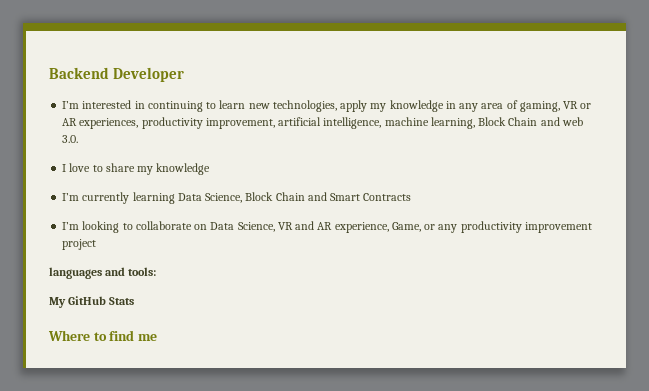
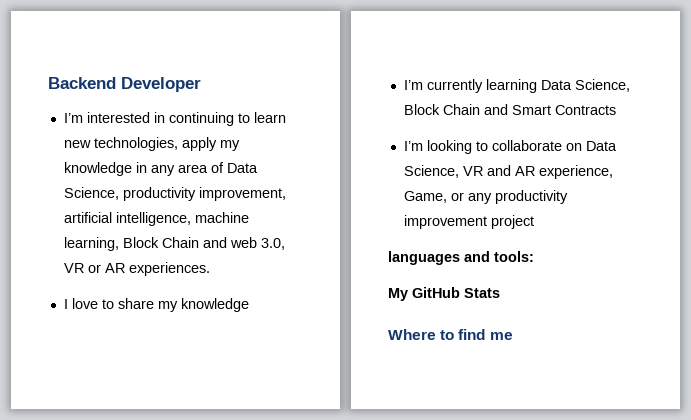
[519,101,592,112] [62,118,139,129] gaming, VR or AR experiences, -> [226,163,258,173] [63,187,119,200] Data Science,
[62,135,79,143] 3.0. -> [260,238,285,250] [63,262,210,276] 3.0, VR or AR experiences.

